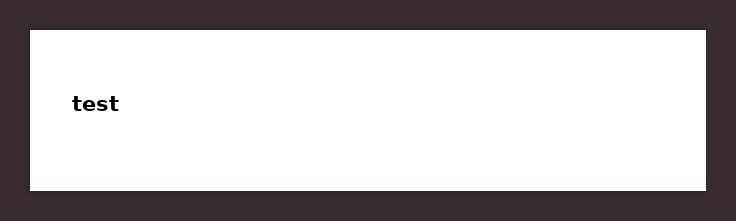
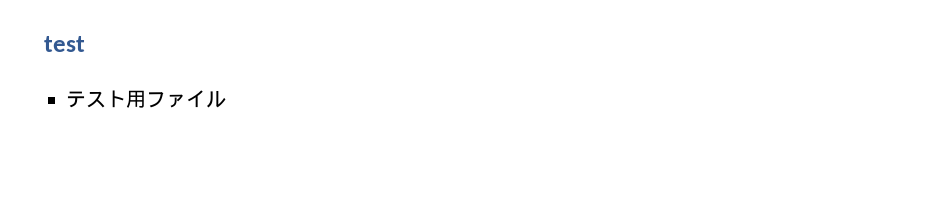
(119, 103) none -> [66,90,226,108] // テスト用ファイル

